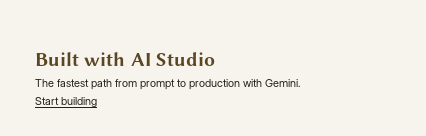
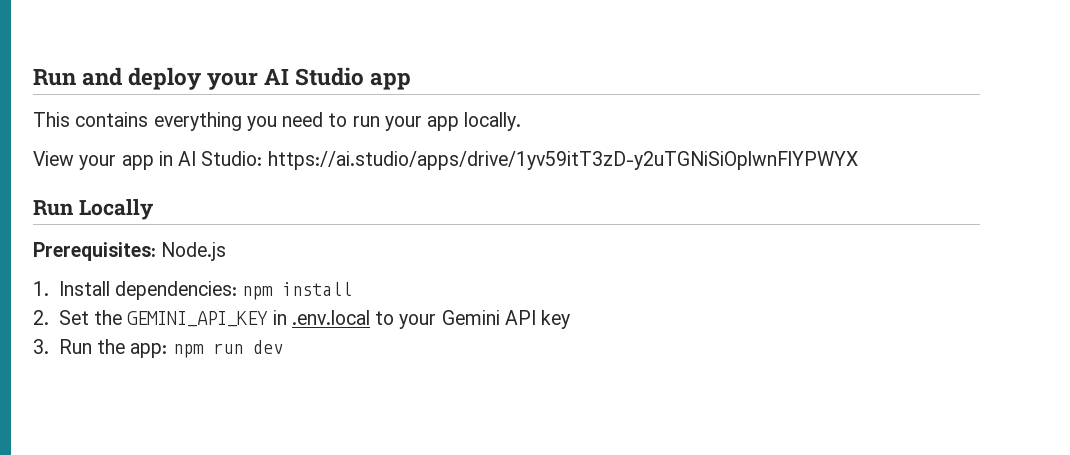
[35,52,215,66] [35,79,300,90] [35,97,97,107] Built with AI Studio // The fastest path from prompt to production with Gemini. // Start building -> [33,67,412,90] [33,112,522,131] [33,151,858,170] [33,199,154,220] [33,242,227,261] [33,281,353,300] [33,310,571,329] [33,339,283,358] Run and deploy your AI Studio app // This contains everything you need to run your app locally. // View your app in AI Studio: https://ai.studio/apps/drive/1yv59itT3zD-y2uTGNiSiOplwnFlYPWYX // Run Locally // Prerequisites: Node.js // 1. Install dependencies: npm install // 2. Set the GEMINI_API_KEY in .env.local to your Gemini API key // 3. Run the app: npm run dev

